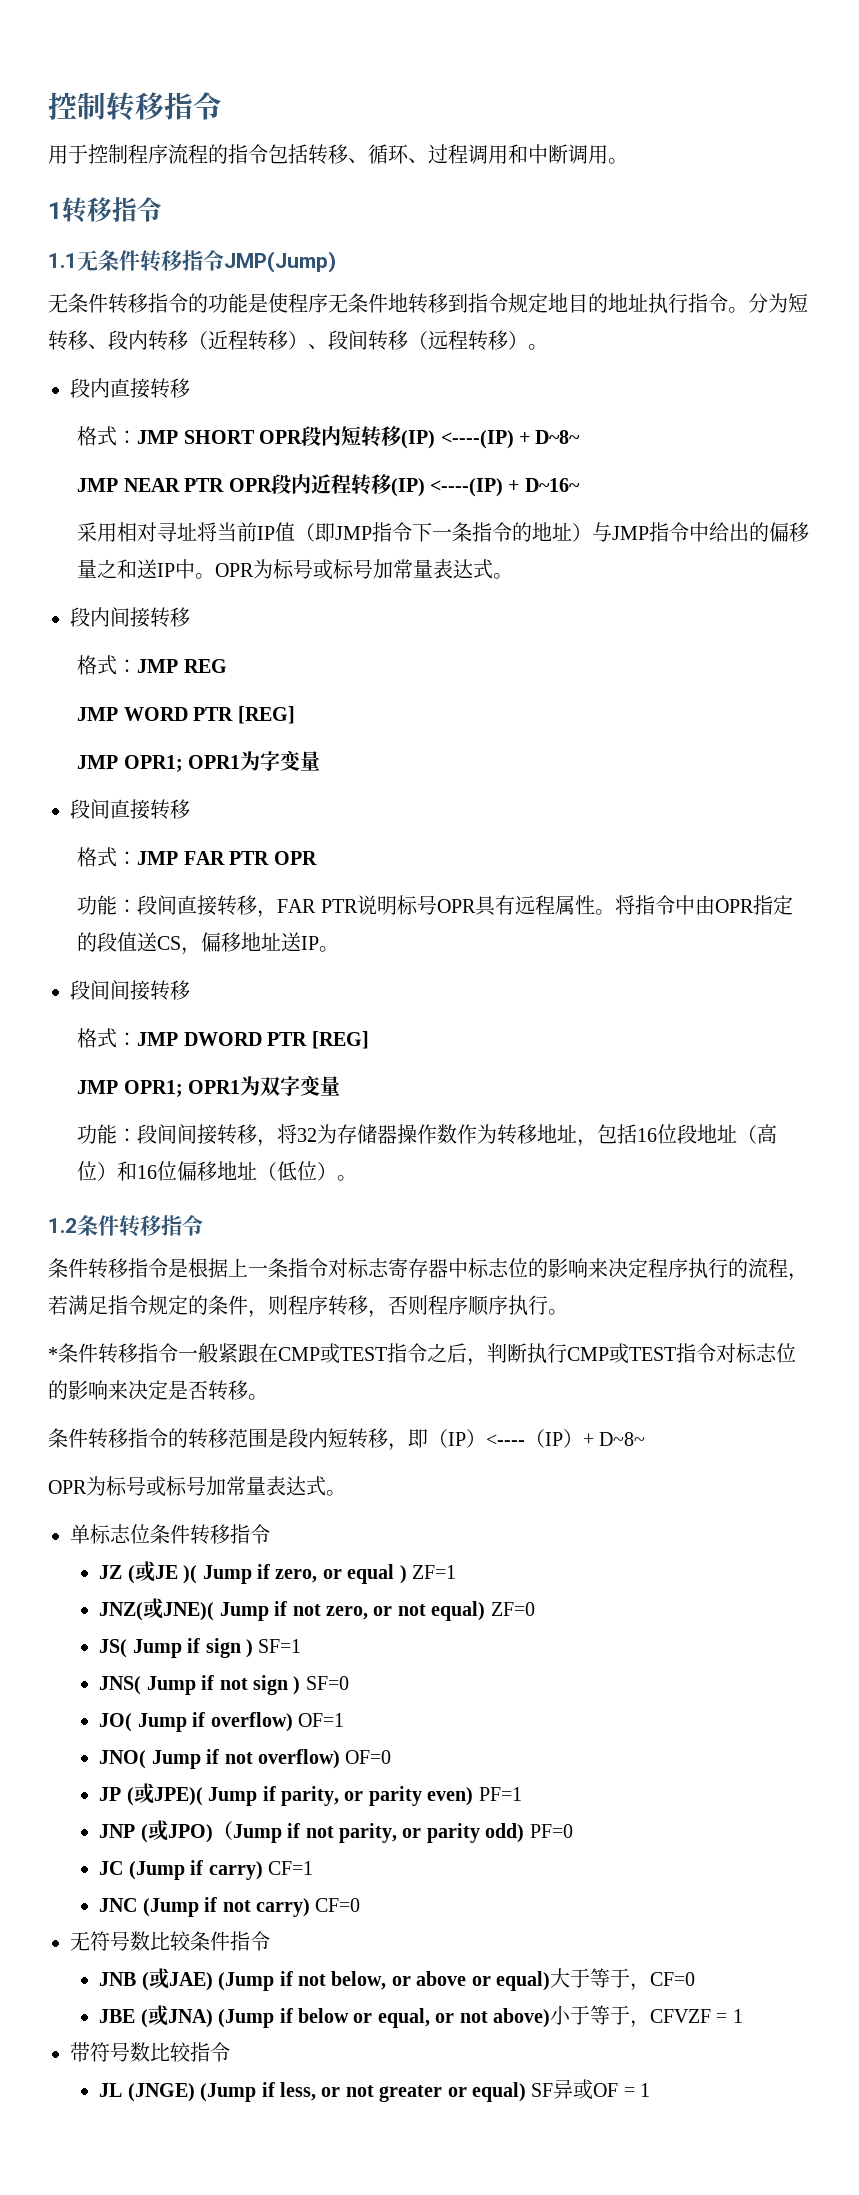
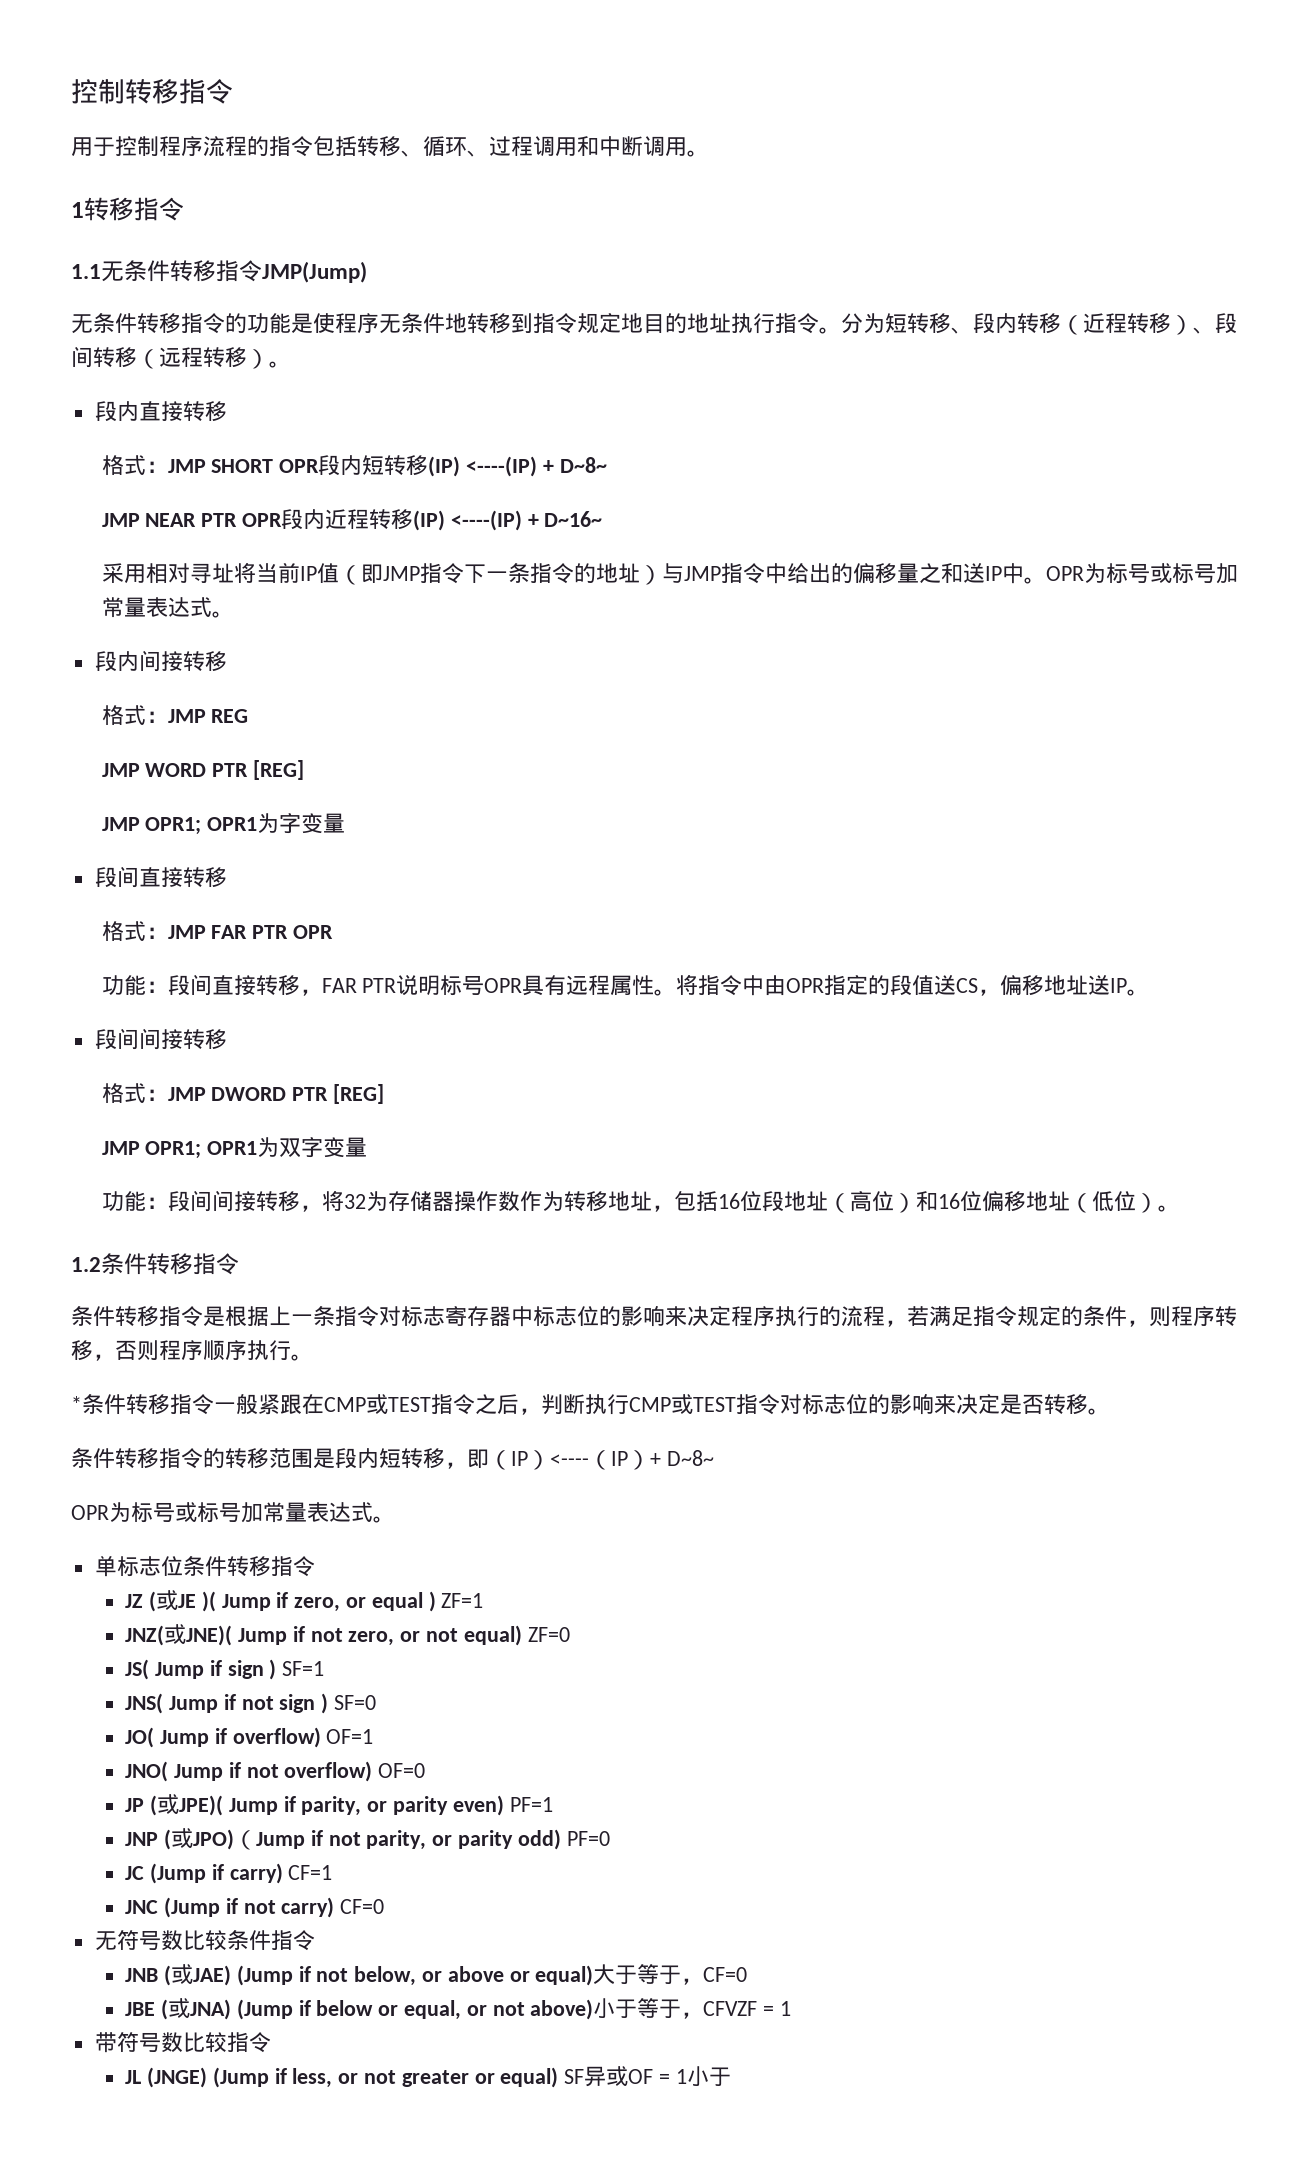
(651, 2090) none -> [686,2066,731,2086] 小于

